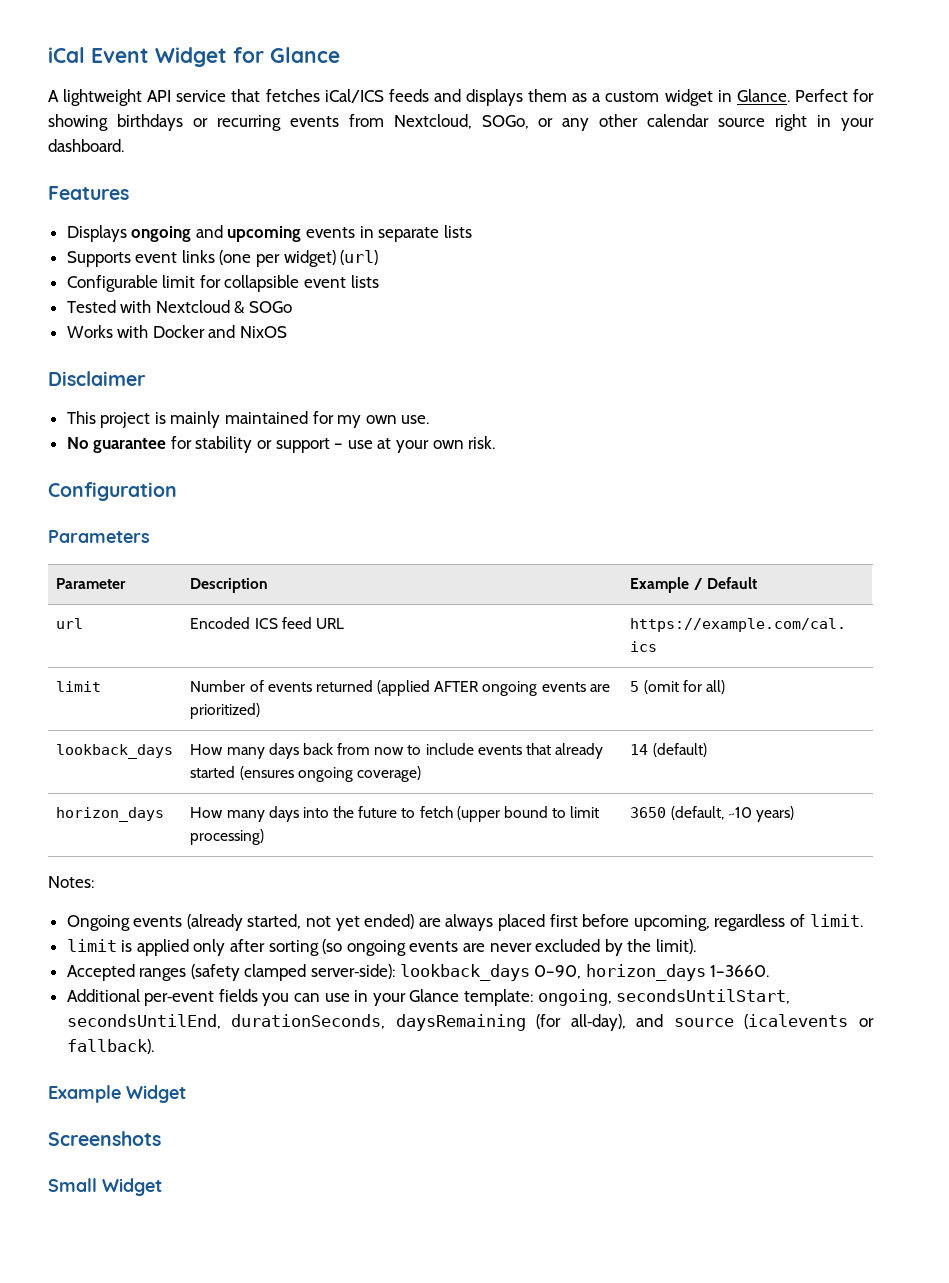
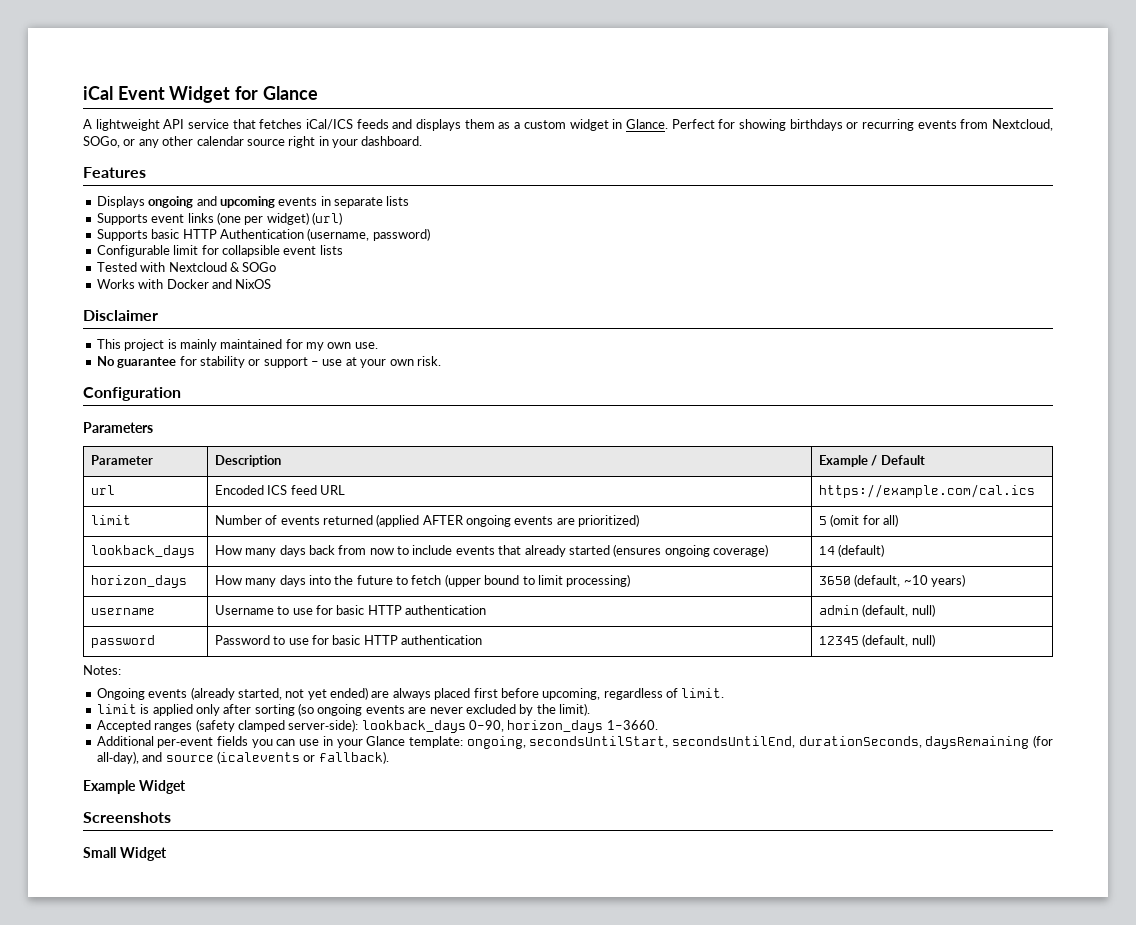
(379, 257) none -> [96,228,430,241] // Supports basic HTTP Authentication (username, password)
(794, 814) none -> [90,608,155,615] [214,605,487,615] [818,604,935,617] [90,635,155,648] [214,635,483,645] [818,634,935,647] // username | Username to use for basic HTTP authentication | admin (default, null) // password | Password to use for basic HTTP authentication | 12345 (default, null)

